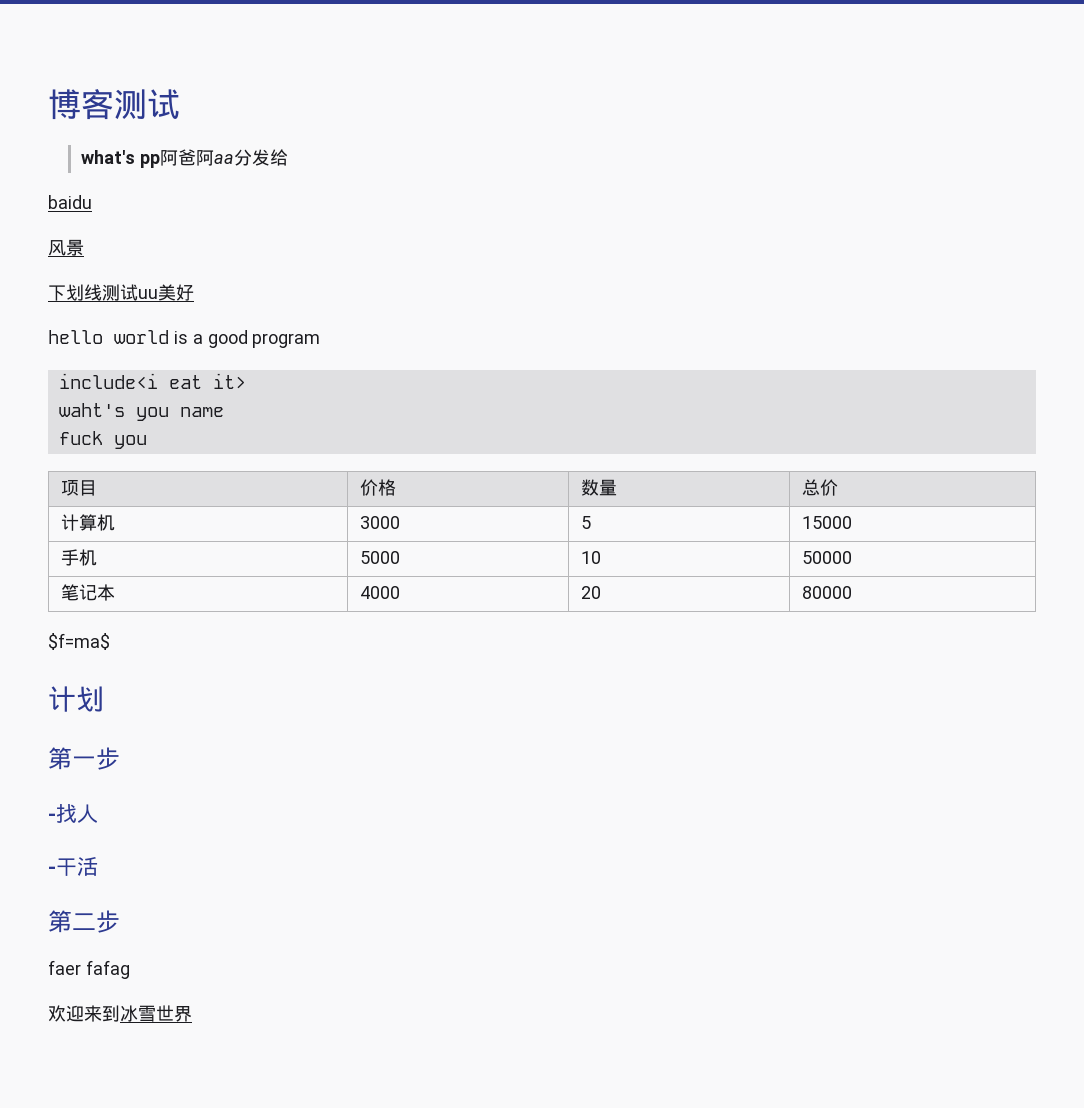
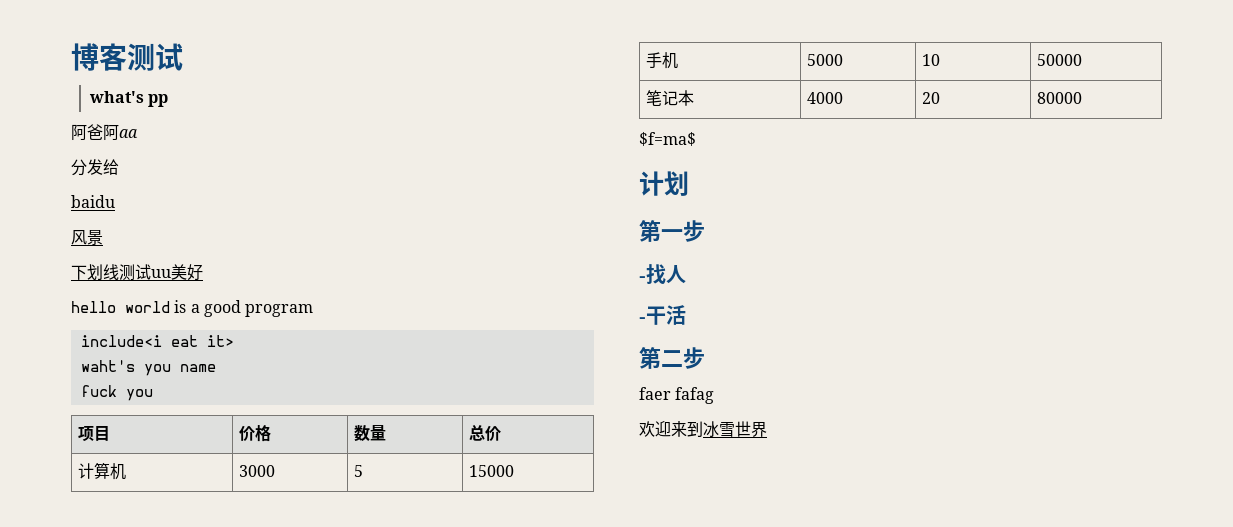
(160, 161) none -> (169, 100) //
(234, 159) none -> (138, 133) //

